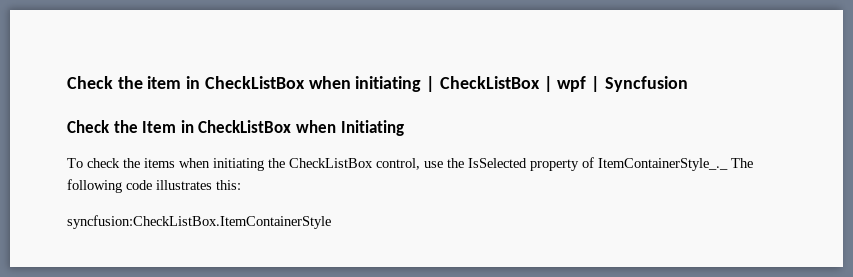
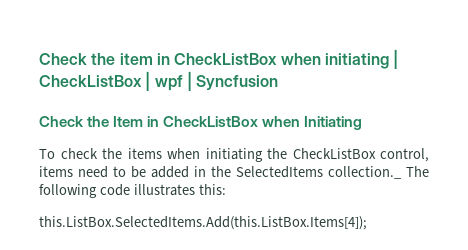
[424,157,728,171] use the IsSelected property of ItemContainerStyle_._ -> [39,166,402,179] items need to be added in the SelectedItems collection._
[67,215,331,229] syncfusion:CheckListBox.ItemContainerStyle -> [39,216,367,230] this.ListBox.SelectedItems.Add(this.ListBox.Items[4]);

